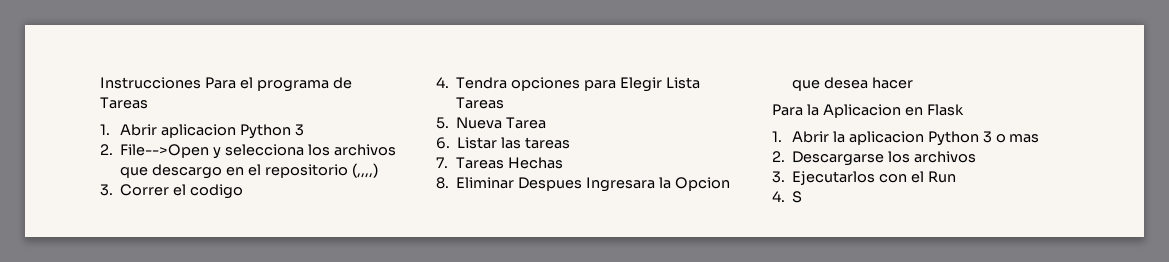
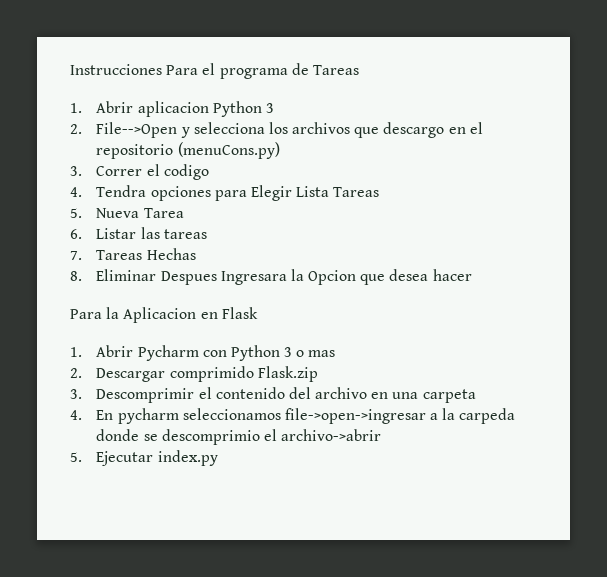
[351,163,378,178] (,,,,) -> [177,142,280,159] (menuCons.py)
[832,131,924,145] la aplicacion -> [137,345,227,361] Pycharm con
[792,151,977,166] [772,171,956,185] [772,191,803,203] Descargarse los archivos // 3. Ejecutarlos con el Run // 4. S -> [96,366,318,382] [70,387,476,403] [70,408,516,424] [96,429,382,445] [70,450,218,466] Descargar comprimido Flask.zip // 3. Descomprimir el contenido del archivo en una carpeta // 4. En pycharm seleccionamos file->open->ingresar a la carpeda donde se descomprimio el archivo->abrir // 5. Ejecutar index.py

